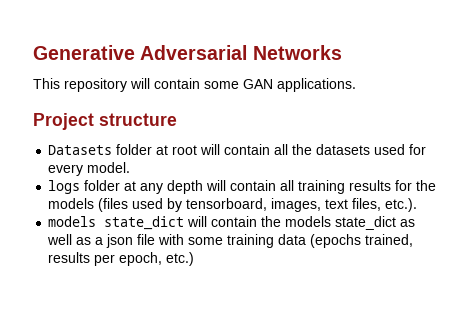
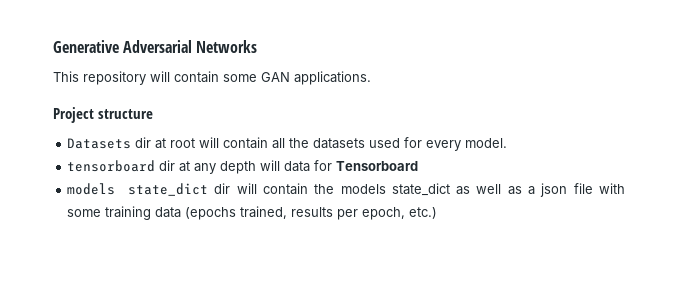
[116,144,153,155] folder -> [135,137,152,148] dir
[48,180,121,194] logs folder -> [67,160,176,172] tensorboard dir
[230,180,437,194] [48,198,418,212] [48,216,185,230] contain all training results for the models (files used by tensorboard, images, text files, etc.). // models state_dict -> [284,160,419,172] [67,183,231,196] data for Tensorboard // models state_dict dir

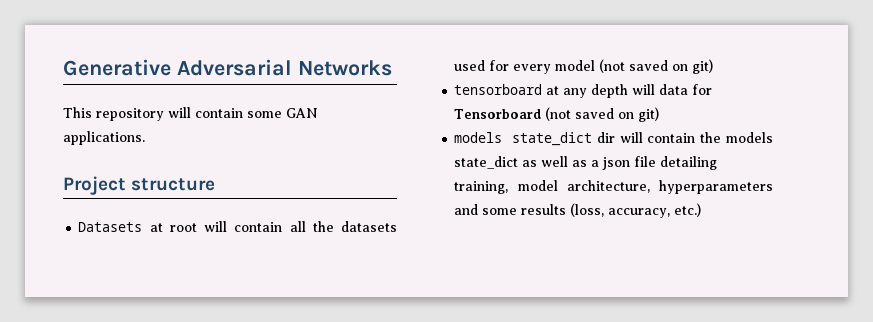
[135,137,152,148] dir -> (143, 227) none
[465,138,508,148] model. -> [555,59,714,74] model (not saved on git)
[159,160,176,171] dir -> (543, 89) none
(419, 166) none -> [545,107,660,122] (not saved on git)
[599,183,626,194] [67,206,406,220] with some training data (epochs trained, results per epoch, -> [660,156,718,170] [454,180,773,194] [454,203,671,218] detailing training, model architecture, hyperparameters and some results (loss, accuracy,

